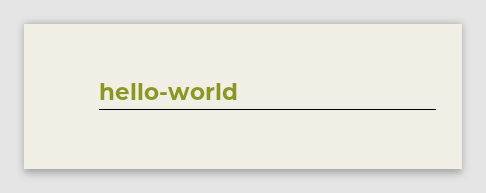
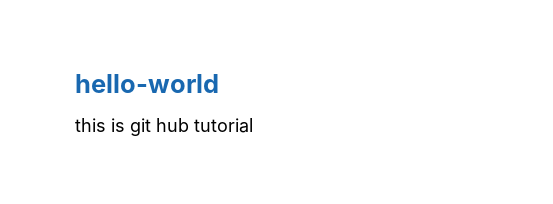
(238, 91) none -> [75,118,253,136] // this is git hub tutorial

